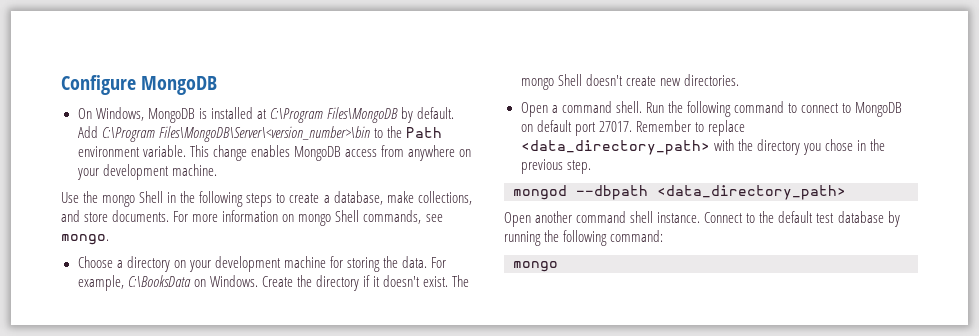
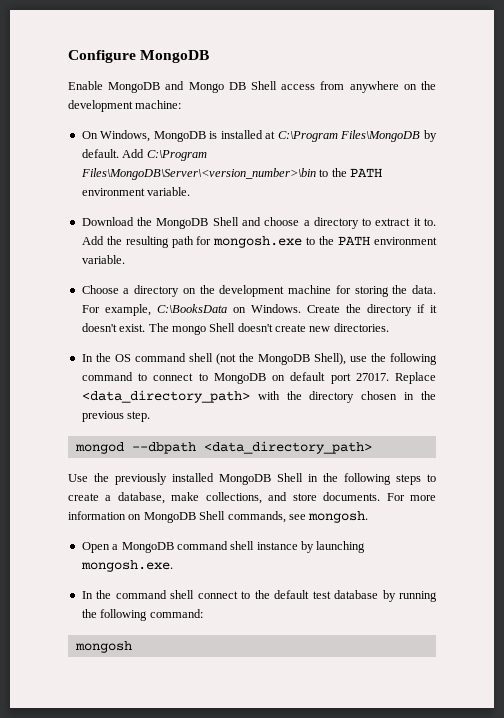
(218, 85) none -> [68,81,436,93] [68,100,182,112] // Enable MongoDB and Mongo DB Shell access from anywhere on the development machine:
[405,127,442,138] [77,145,471,161] [76,164,217,180] [61,191,472,207] [61,210,443,226] [61,234,109,245] Path environment variable. This change enables MongoDB access from anywhere on your development machine. // Use the mongo Shell in the following steps to create a database, make collections, and store documents. For more information on mongo Shell commands, see mongo. -> [349,168,382,177] [81,187,191,196] [81,217,436,229] [81,236,437,248] [81,255,125,264] PATH environment variable. // Download the MongoDB Shell and choose a directory to extract it to. Add the resulting path for mongosh.exe to the PATH environment variable.
[188,260,211,272] your -> [199,285,215,294] the
[520,101,664,117] Open a command shell. Run -> [81,353,367,365] In the OS command shell (not the MongoDB Shell), use
[635,120,745,136] Remember to replace -> [395,372,436,384] Replace
[802,139,853,155] you chose -> [361,391,398,400] chosen
[504,211,744,227] Open another command shell instance. Connect -> [68,473,436,485] [68,492,437,504] [68,511,369,523] [81,541,366,553] [80,560,173,572] [81,590,238,599] Use the previously installed MongoDB Shell in the following steps to create a database, make collections, and store documents. For more information on MongoDB Shell commands, see mongosh. // Open a MongoDB command shell instance by launching mongosh.exe. // In the command shell connect
[513,261,558,272] mongo -> [74,641,132,653] mongosh

